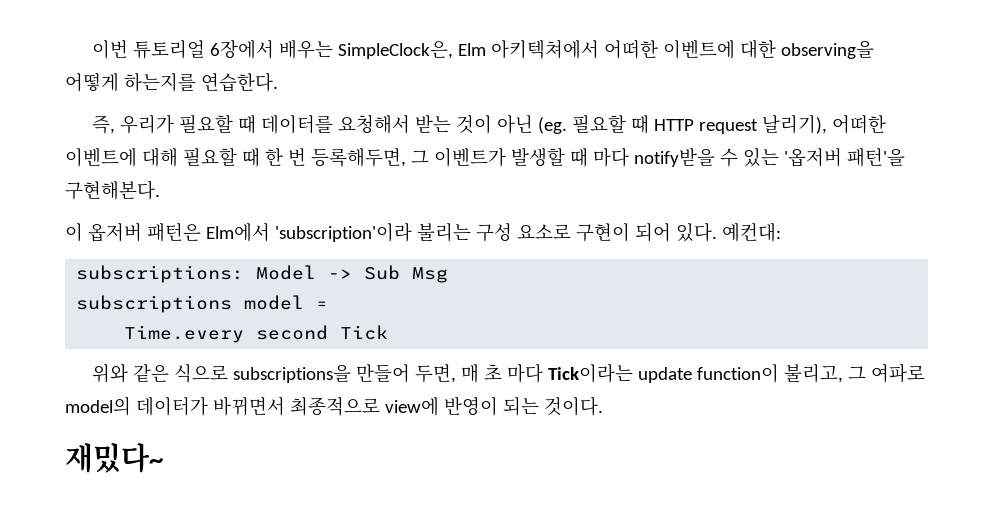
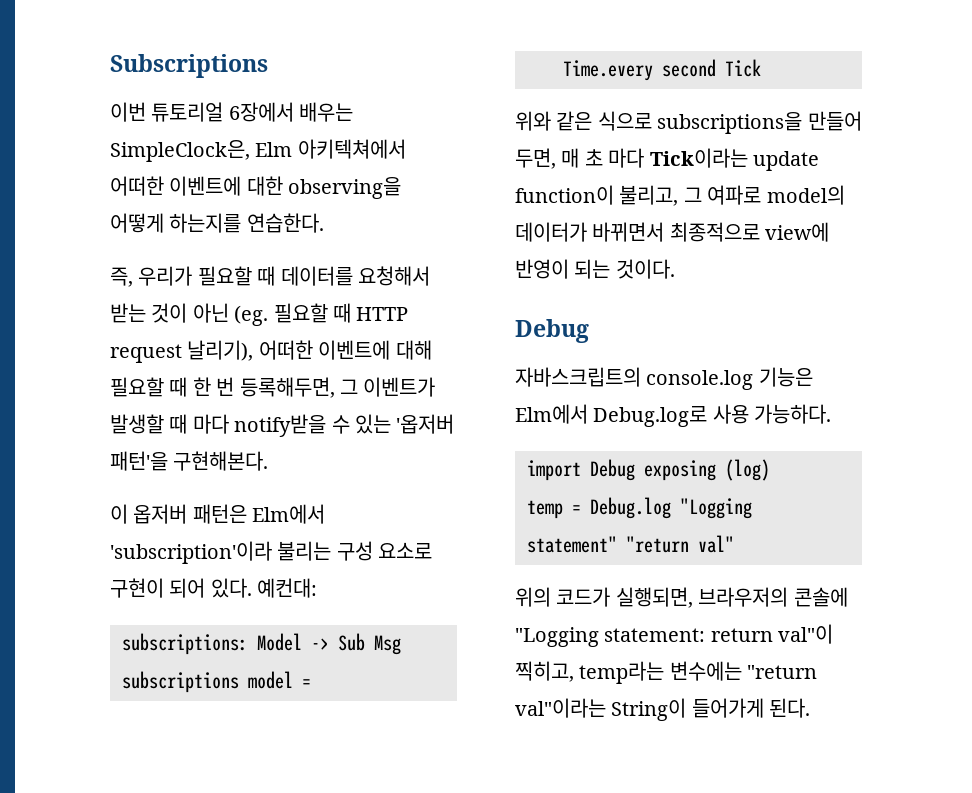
(91, 49) none -> [110,54,268,78] Subscriptions //
[65,443,163,473] 재밌다~ -> [515,319,589,343] [515,367,813,390] [515,404,832,427] [527,459,770,481] [527,497,752,519] [527,535,734,553] [515,587,848,608] [515,624,834,647] [515,661,818,684] [515,698,811,721] Debug // 자바스크립트의 console.log 기능은 Elm에서 Debug.log로 사용 가능하다. // import Debug exposing (log) // temp = Debug.log "Logging statement" "return val" // 위의 코드가 실행되면, 브라우저의 콘솔에 "Logging statement: return val"이 찍히고, temp라는 변수에는 "return val"이라는 String이 들어가게 된다.

